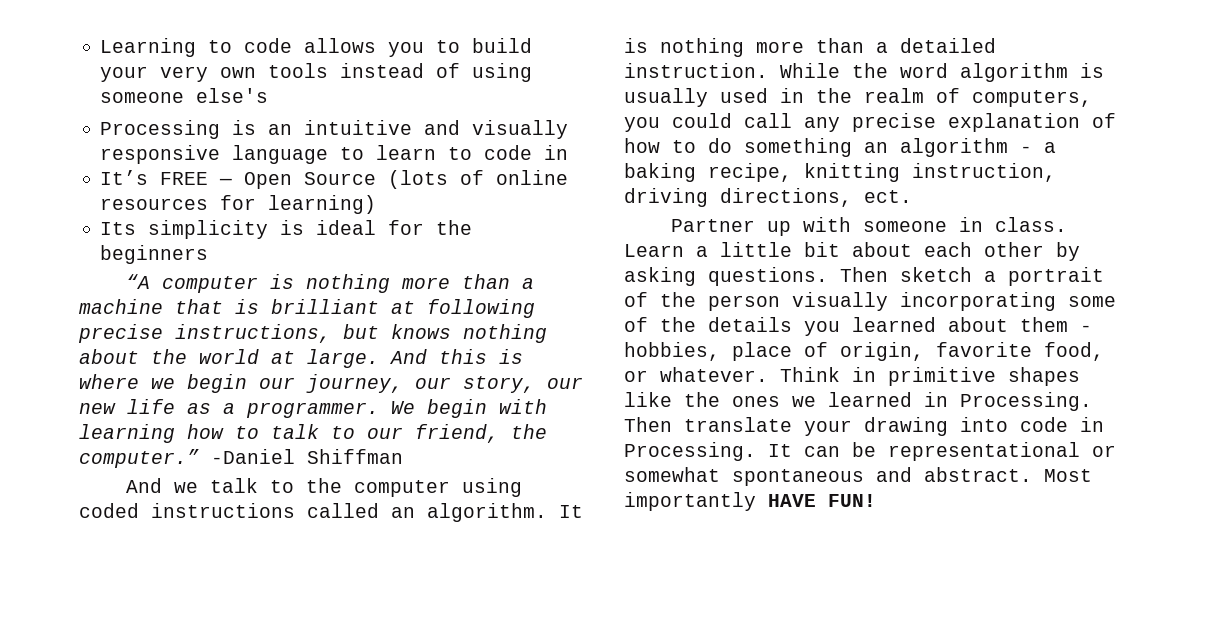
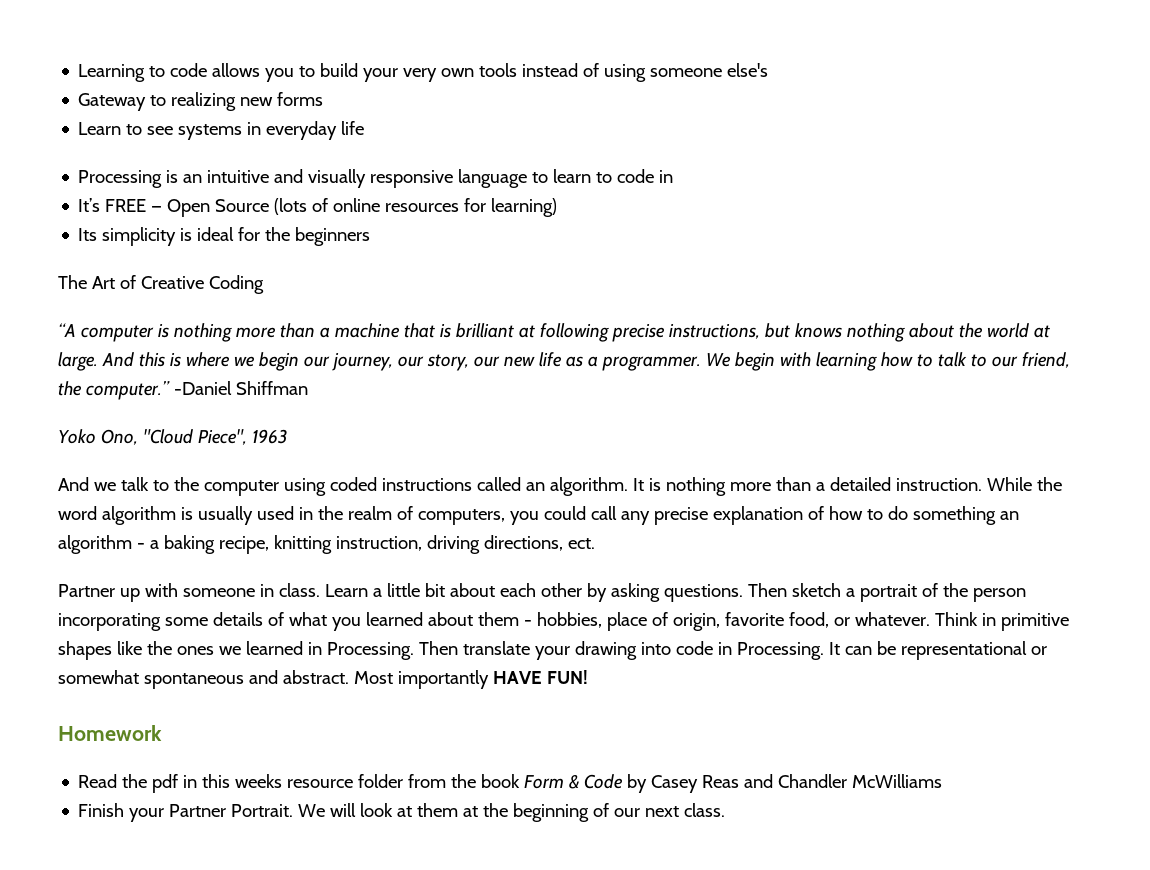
(269, 95) none -> [78,92,324,111] [78,121,365,140] // Gateway to realizing new forms // Learn to see systems in everyday life
(209, 254) none -> [58,275,264,294] // The Art of Creative Coding
(403, 456) none -> [58,429,287,446] // Yoko Ono, "Cloud Piece", 1963
[792,292,888,311] visually -> (1026, 595) none
[624,317,792,332] of the details -> [212,612,327,626] details of what
(876, 500) none -> [58,725,162,741] [78,774,943,793] [78,803,726,822] // Homework // Read the pdf in this weeks resource folder from the book Form & Code by Casey Reas and Chandler McWilliams // Finish your Partner Portrait. We will look at them at the beginning of our next class.

